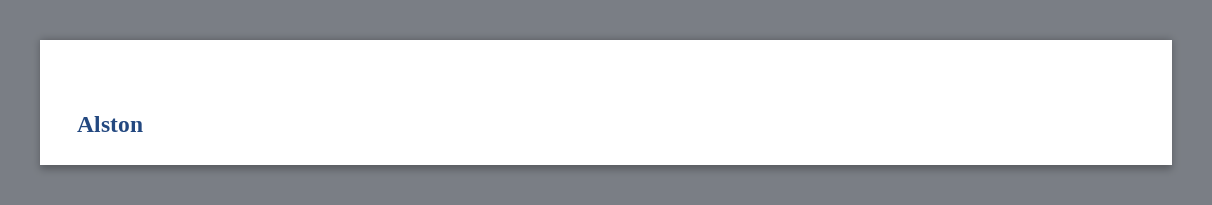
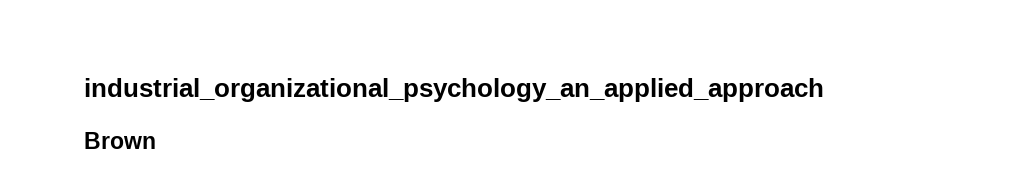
[77,116,143,132] Alston -> [84,78,824,102] [84,132,156,149] industrial_organizational_psychology_an_applied_approach // Brown

